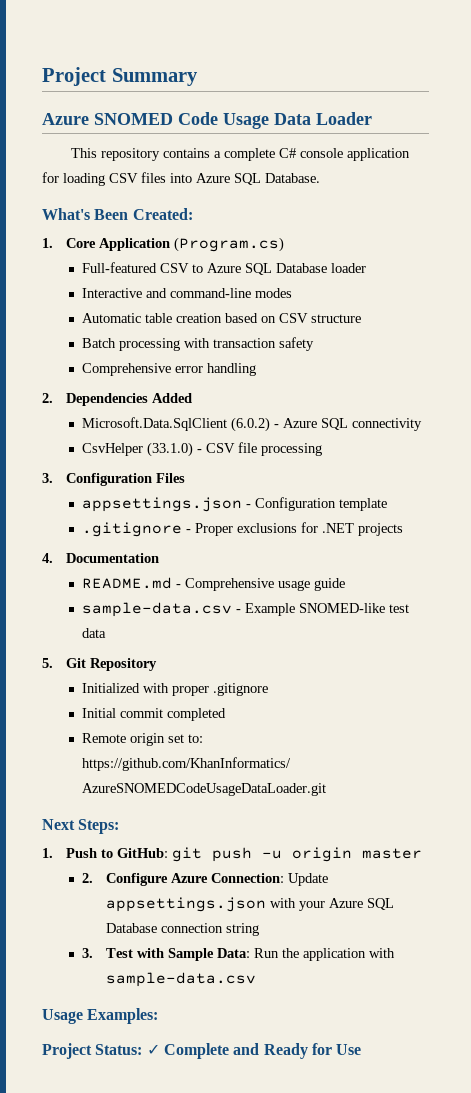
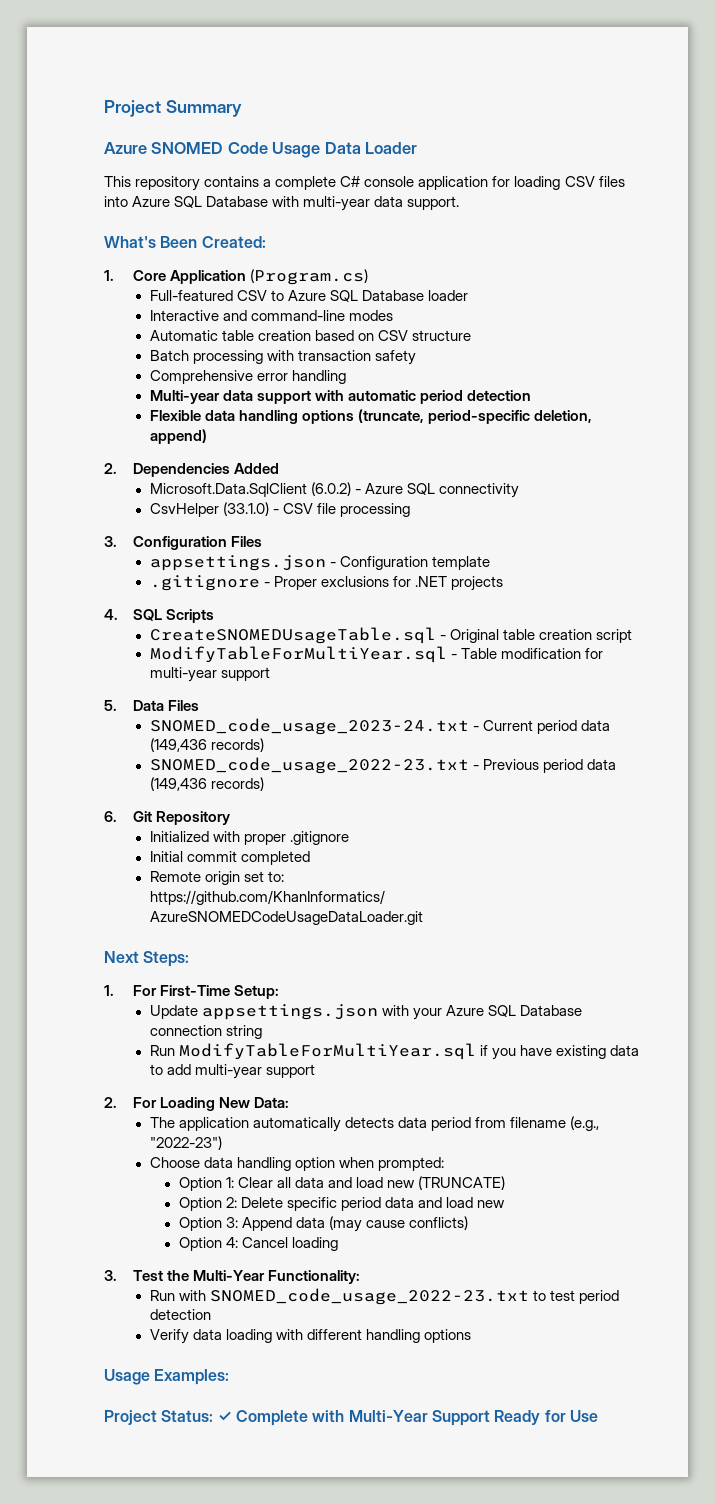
[265,173,320,183] Database. -> [206,196,460,211] Database with multi-year data support.
(256, 369) none -> [149,390,531,404] [149,409,592,424] [149,429,207,444] // Multi-year data support with automatic period detection // Flexible data handling options (truncate, period-specific deletion, append)
[65,553,159,563] [81,577,345,591] [81,602,409,617] [81,628,106,638] [42,658,53,668] Documentation // README.md - Comprehensive usage guide // sample-data.csv - Example SNOMED-like test data // 5. -> [133,609,215,623] [149,627,632,644] [149,646,603,663] [149,667,270,682] [104,700,200,711] [149,718,610,735] [149,738,264,752] [149,757,616,774] [149,777,264,791] [104,811,117,822] SQL Scripts // CreateSNOMEDUsageTable.sql - Original table creation script // ModifyTableForMultiYear.sql - Table modification for multi-year support // 5. Data Files // SNOMED_code_usage_2023-24.txt - Current period data (149,436 records) // SNOMED_code_usage_2022-23.txt - Previous period data (149,436 records) // 6.
[65,847,422,862] [81,873,284,886] Push to GitHub: git push -u origin master // 2. Configure Azure Connection: -> [133,985,280,999] For First-Time Setup: //
[81,948,395,961] [105,972,256,987] 3. Test with Sample Data: Run the application with sample-data.csv -> [149,1043,639,1060] [149,1064,315,1079] [104,1097,290,1111] [149,1116,600,1132] [149,1136,222,1150] [149,1157,444,1171] [178,1176,506,1191] [178,1197,506,1211] [178,1216,469,1232] [178,1237,339,1251] [104,1270,361,1284] [149,1288,619,1305] [149,1309,211,1320] [149,1329,471,1344] Run ModifyTableForMultiYear.sql if you have existing data to add multi-year support // 2. For Loading New Data: // The application automatically detects data period from filename (e.g., "2022-23") // Choose data handling option when prompted: // Option 1: Clear all data and load new (TRUNCATE) // Option 2: Delete specific period data and load new // Option 3: Append data (may cause conflicts) // Option 4: Cancel loading // 3. Test the Multi-Year Functionality: // Run with SNOMED_code_usage_2022-23.txt to test period detection // Verify data loading with different handling options
[233,1043,260,1055] and -> [312,1410,490,1426] with Multi-Year Support

